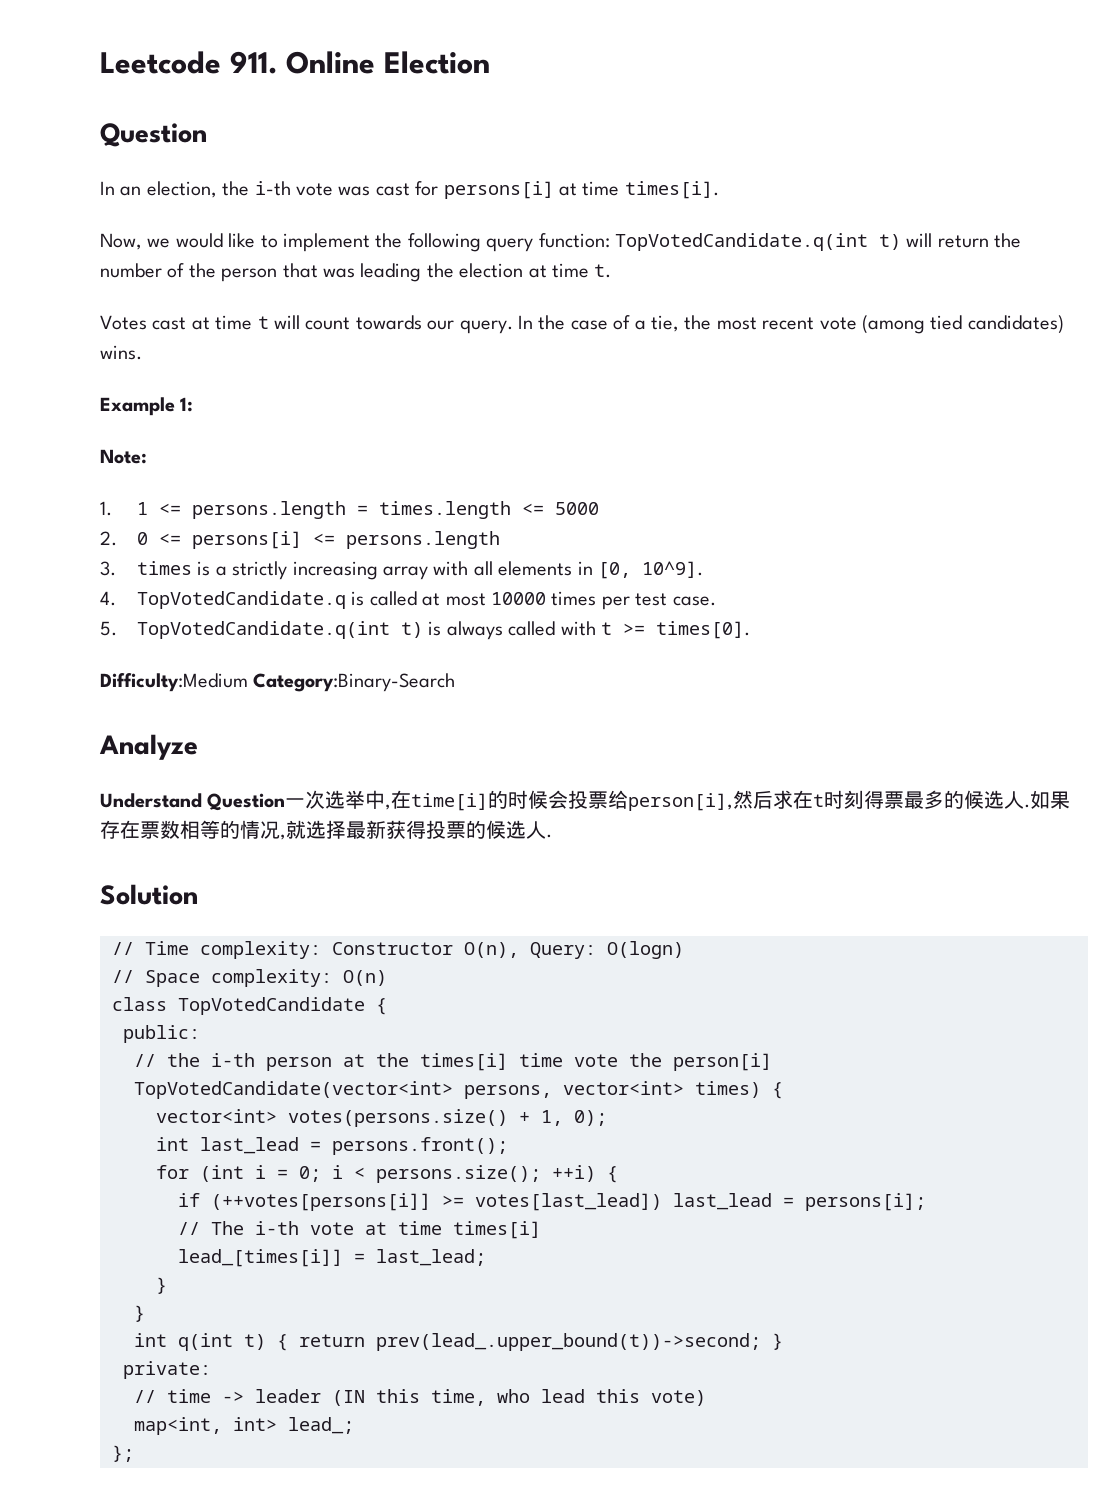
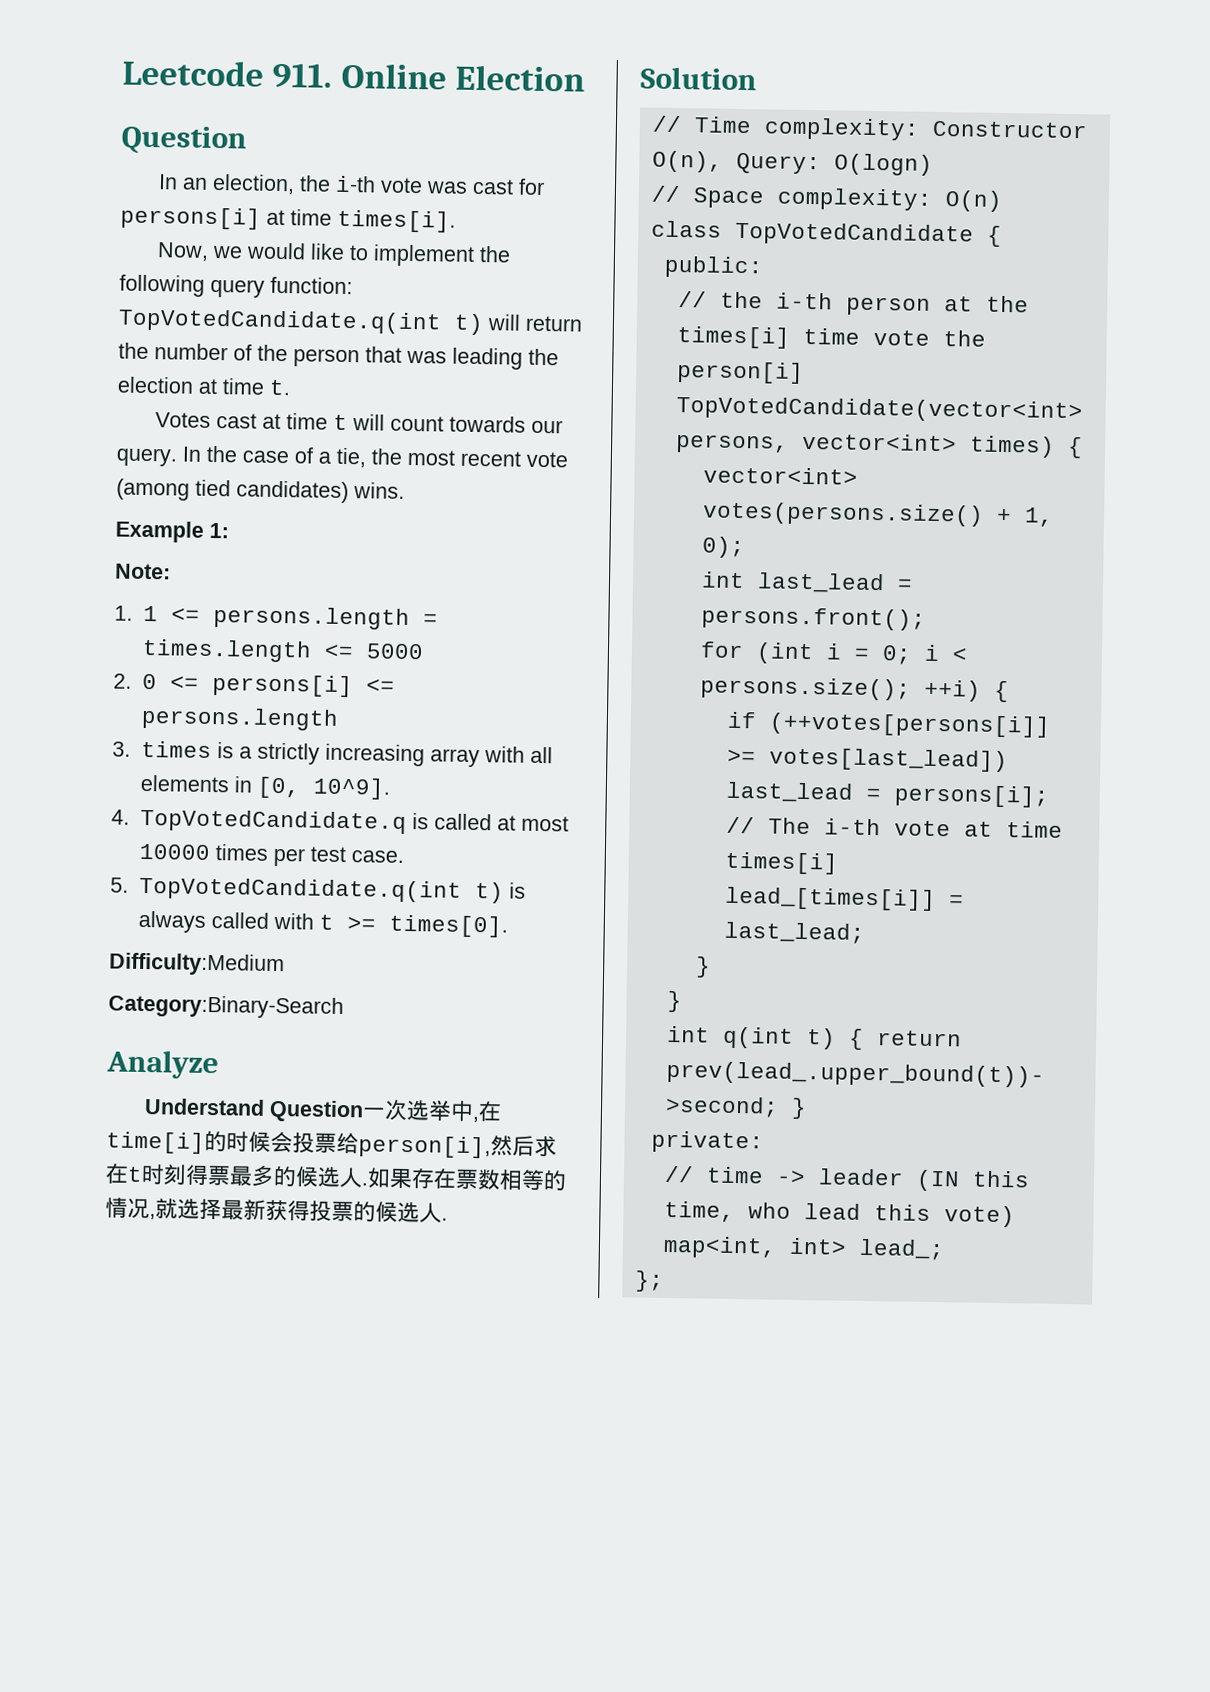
(248, 682) none -> (285, 964) //

